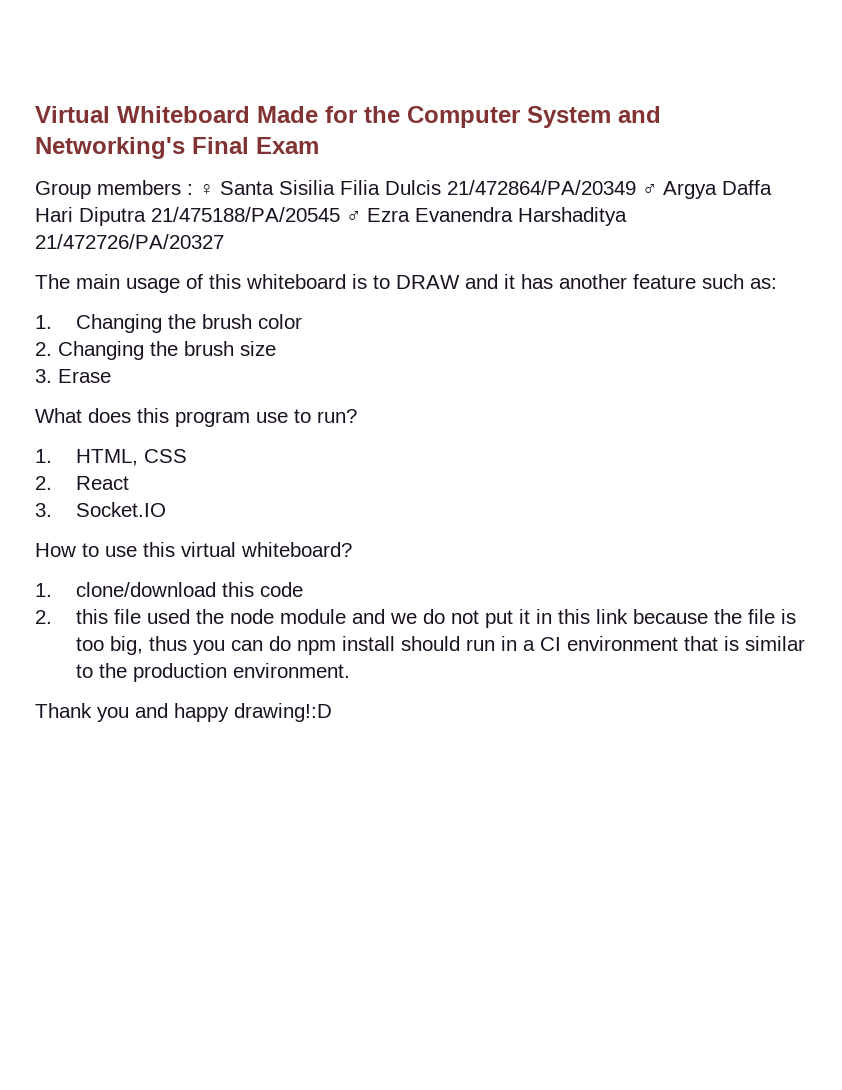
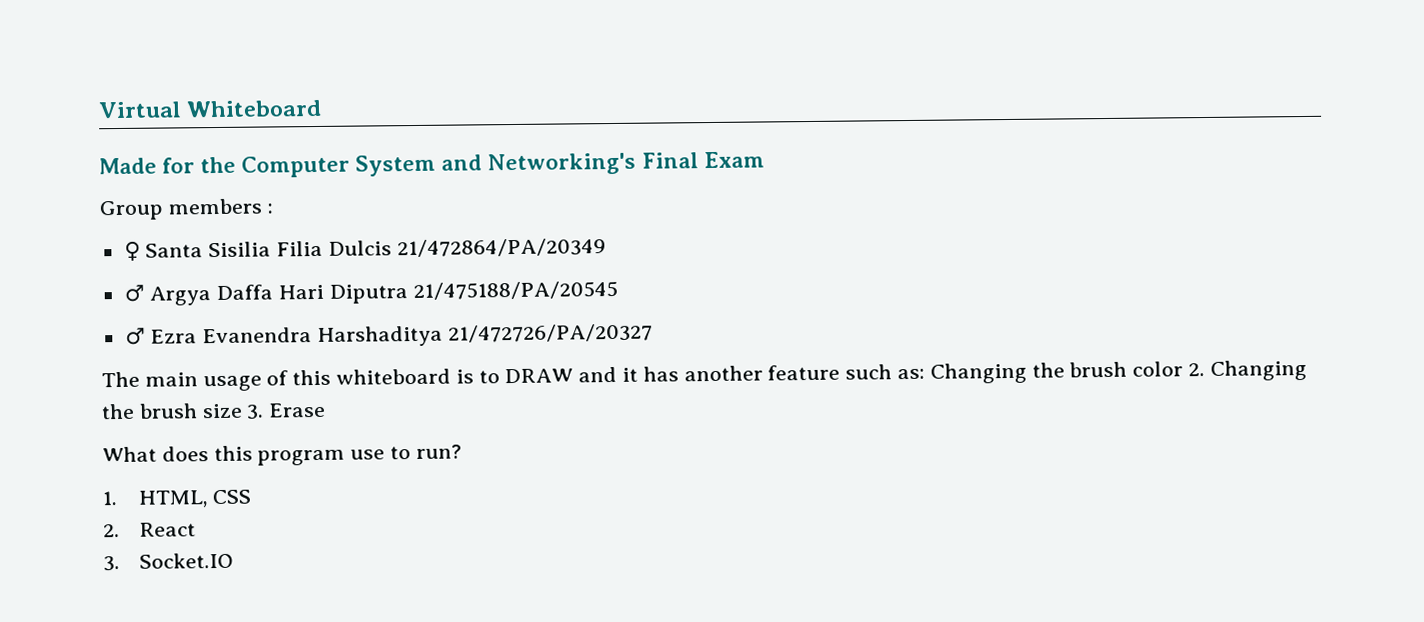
(250, 114) none -> (323, 108) //
(193, 189) none -> (273, 208) //
(636, 187) none -> (606, 248) //
(340, 214) none -> (618, 290) //
[35,315,52,329] // 1. -> (926, 374) none
(302, 321) // -> (1184, 369) none
(276, 348) // -> (243, 411) none
[35,542,352,557] [35,582,303,597] [35,609,796,628] [75,636,805,655] [75,663,350,682] [35,703,332,722] // How to use this virtual whiteboard? // 1. clone/download this code // 2. this file used the node module and we do not put it in this link because the file is too big, thus you can do npm install should run in a CI environment that is similar to the production environment. // Thank you and happy drawing!:D -> (234, 560) none

